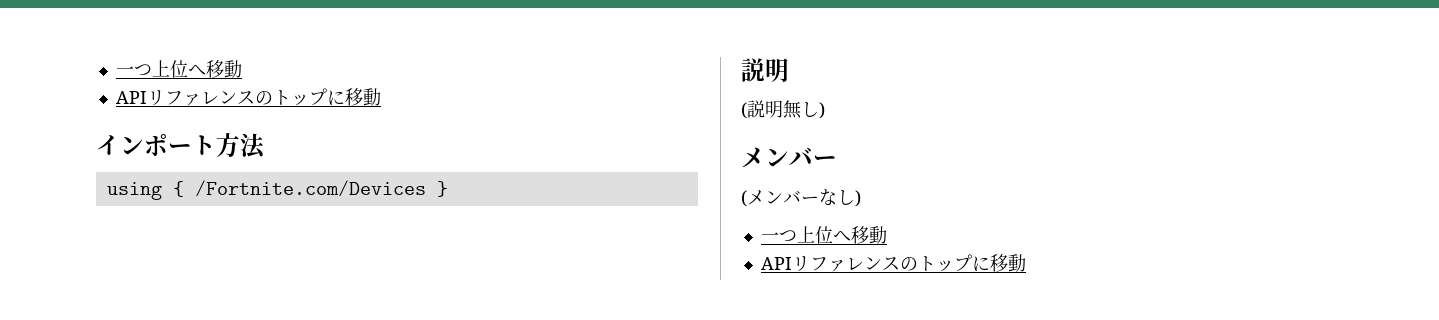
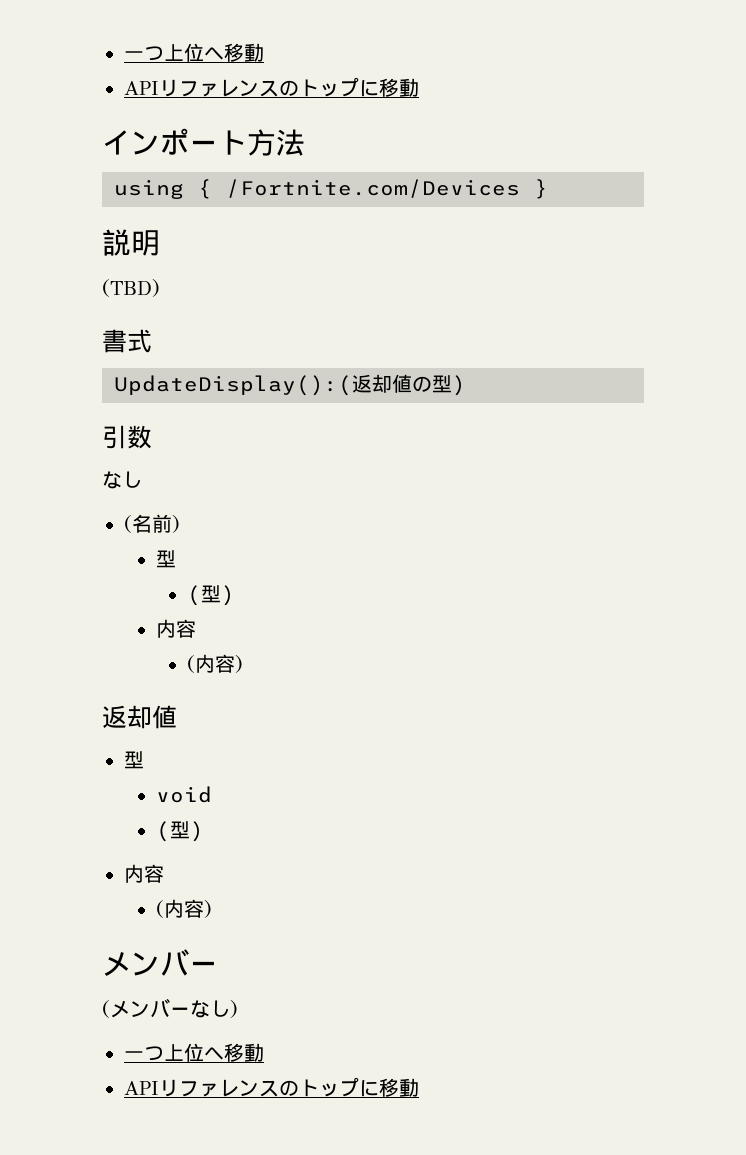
[741,100,819,119] (説明無し -> [102,279,160,297] [102,329,152,353] [114,374,466,396] [102,425,152,449] [102,471,142,489] [124,514,180,533] [155,550,176,568] [187,585,236,606] [155,619,196,638] [187,654,244,673] [102,705,177,729] [124,751,144,769] [155,786,212,803] [155,821,204,842] [124,864,164,883] [155,899,204,918] (TBD) // 書式 // UpdateDisplay():(返却値の型) // 引数 // なし // (名前) // 型 // (型) // 内容 // (内容) // 返却値 // 型 // void // (型) // 内容 // (内容

